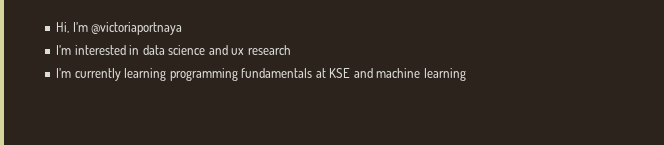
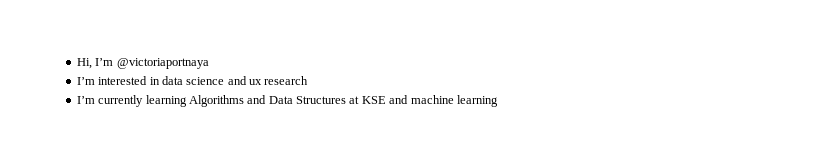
[169,68,313,81] programming fundamentals -> [188,95,346,107] Algorithms and Data Structures

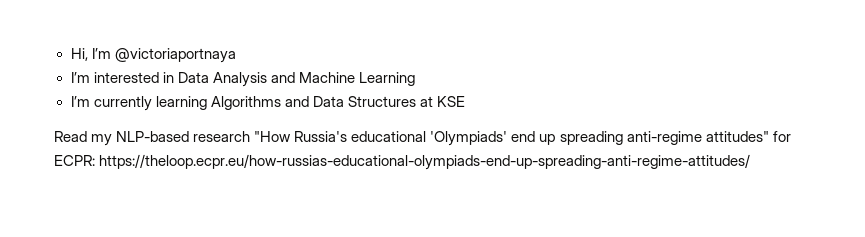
[161,76,309,85] data science and ux research -> [177,72,415,87] Data Analysis and Machine Learning
[389,95,498,107] and machine learning -> [54,131,791,146] [54,154,751,170] // Read my NLP-based research "How Russia's educational 'Olympiads' end up spreading anti-regime attitudes" for ECPR: https://theloop.ecpr.eu/how-russias-educational-olympiads-end-up-spreading-anti-regime-attitudes/

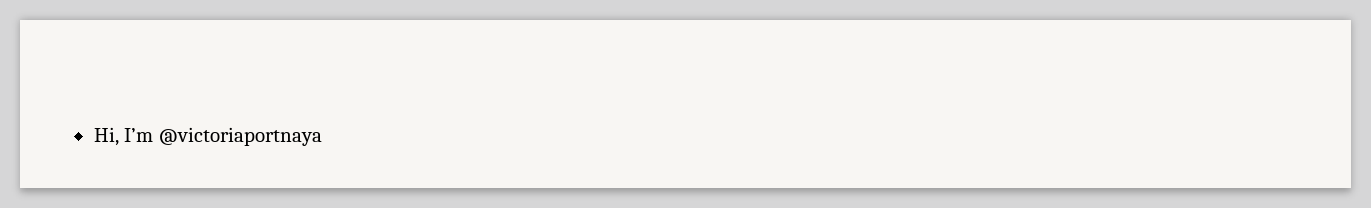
[70,72,415,87] [70,96,465,111] [54,131,791,146] [54,154,751,170] // I’m interested in Data Analysis and Machine Learning // I’m currently learning Algorithms and Data Structures at KSE // Read my NLP-based research "How Russia's educational 'Olympiads' end up spreading anti-regime attitudes" for ECPR: https://theloop.ecpr.eu/how-russias-educational-olympiads-end-up-spreading-anti-regime-attitudes/ -> (322, 136) none

